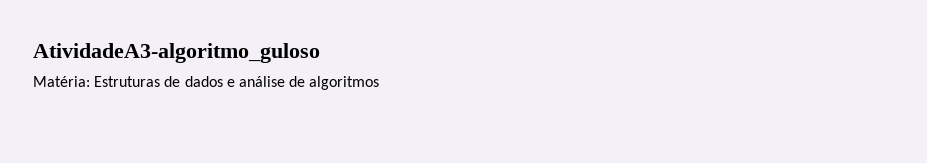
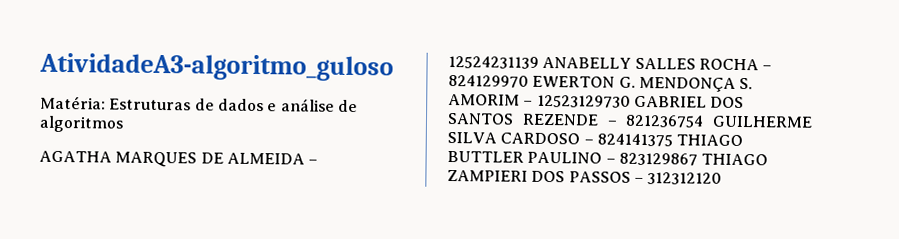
(380, 83) none -> [39,150,319,168] [448,55,773,71] [448,74,754,92] [448,93,745,109] [447,112,813,128] [447,131,744,147] [447,150,769,166] [447,169,723,185] // AGATHA MARQUES DE ALMEIDA – 12524231139 ANABELLY SALLES ROCHA – 824129970 EWERTON G. MENDONÇA S. AMORIM – 12523129730 GABRIEL DOS SANTOS REZENDE – 821236754 GUILHERME SILVA CARDOSO – 824141375 THIAGO BUTTLER PAULINO – 823129867 THIAGO ZAMPIERI DOS PASSOS – 312312120

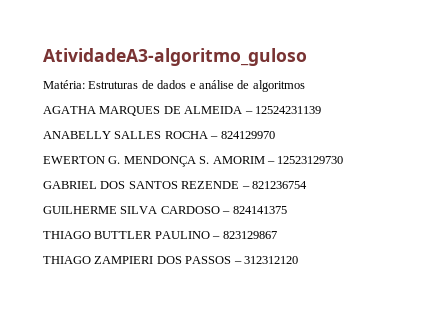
(539, 62) none -> (321, 110) //
(529, 81) none -> (275, 135) //
(631, 101) none -> (344, 160) //
(705, 121) none -> (307, 185) //
(673, 140) none -> (287, 210) //
(698, 159) none -> (277, 235) //

